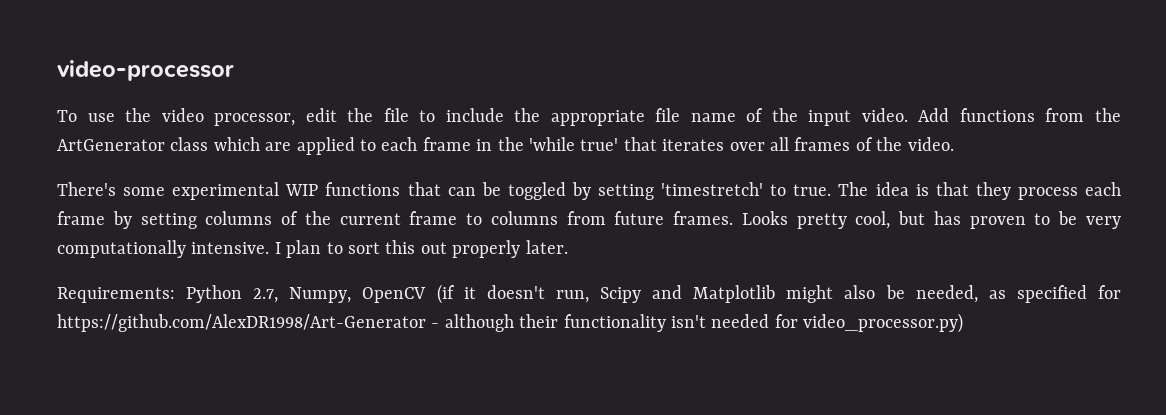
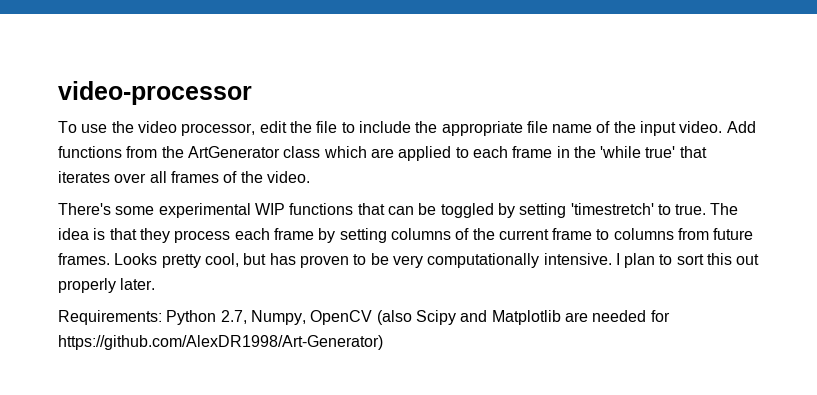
[436,284,1121,304] [57,314,706,332] (if it doesn't run, Scipy and Matplotlib might also be needed, as specified for https://github.com/AlexDR1998/Art-Generator - although their functionality isn't -> [376,310,588,325] (also Scipy and Matplotlib are
[803,313,964,333] video_processor.py) -> [58,335,383,350] https://github.com/AlexDR1998/Art-Generator)

